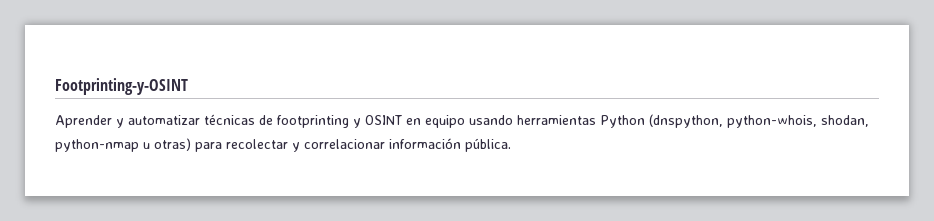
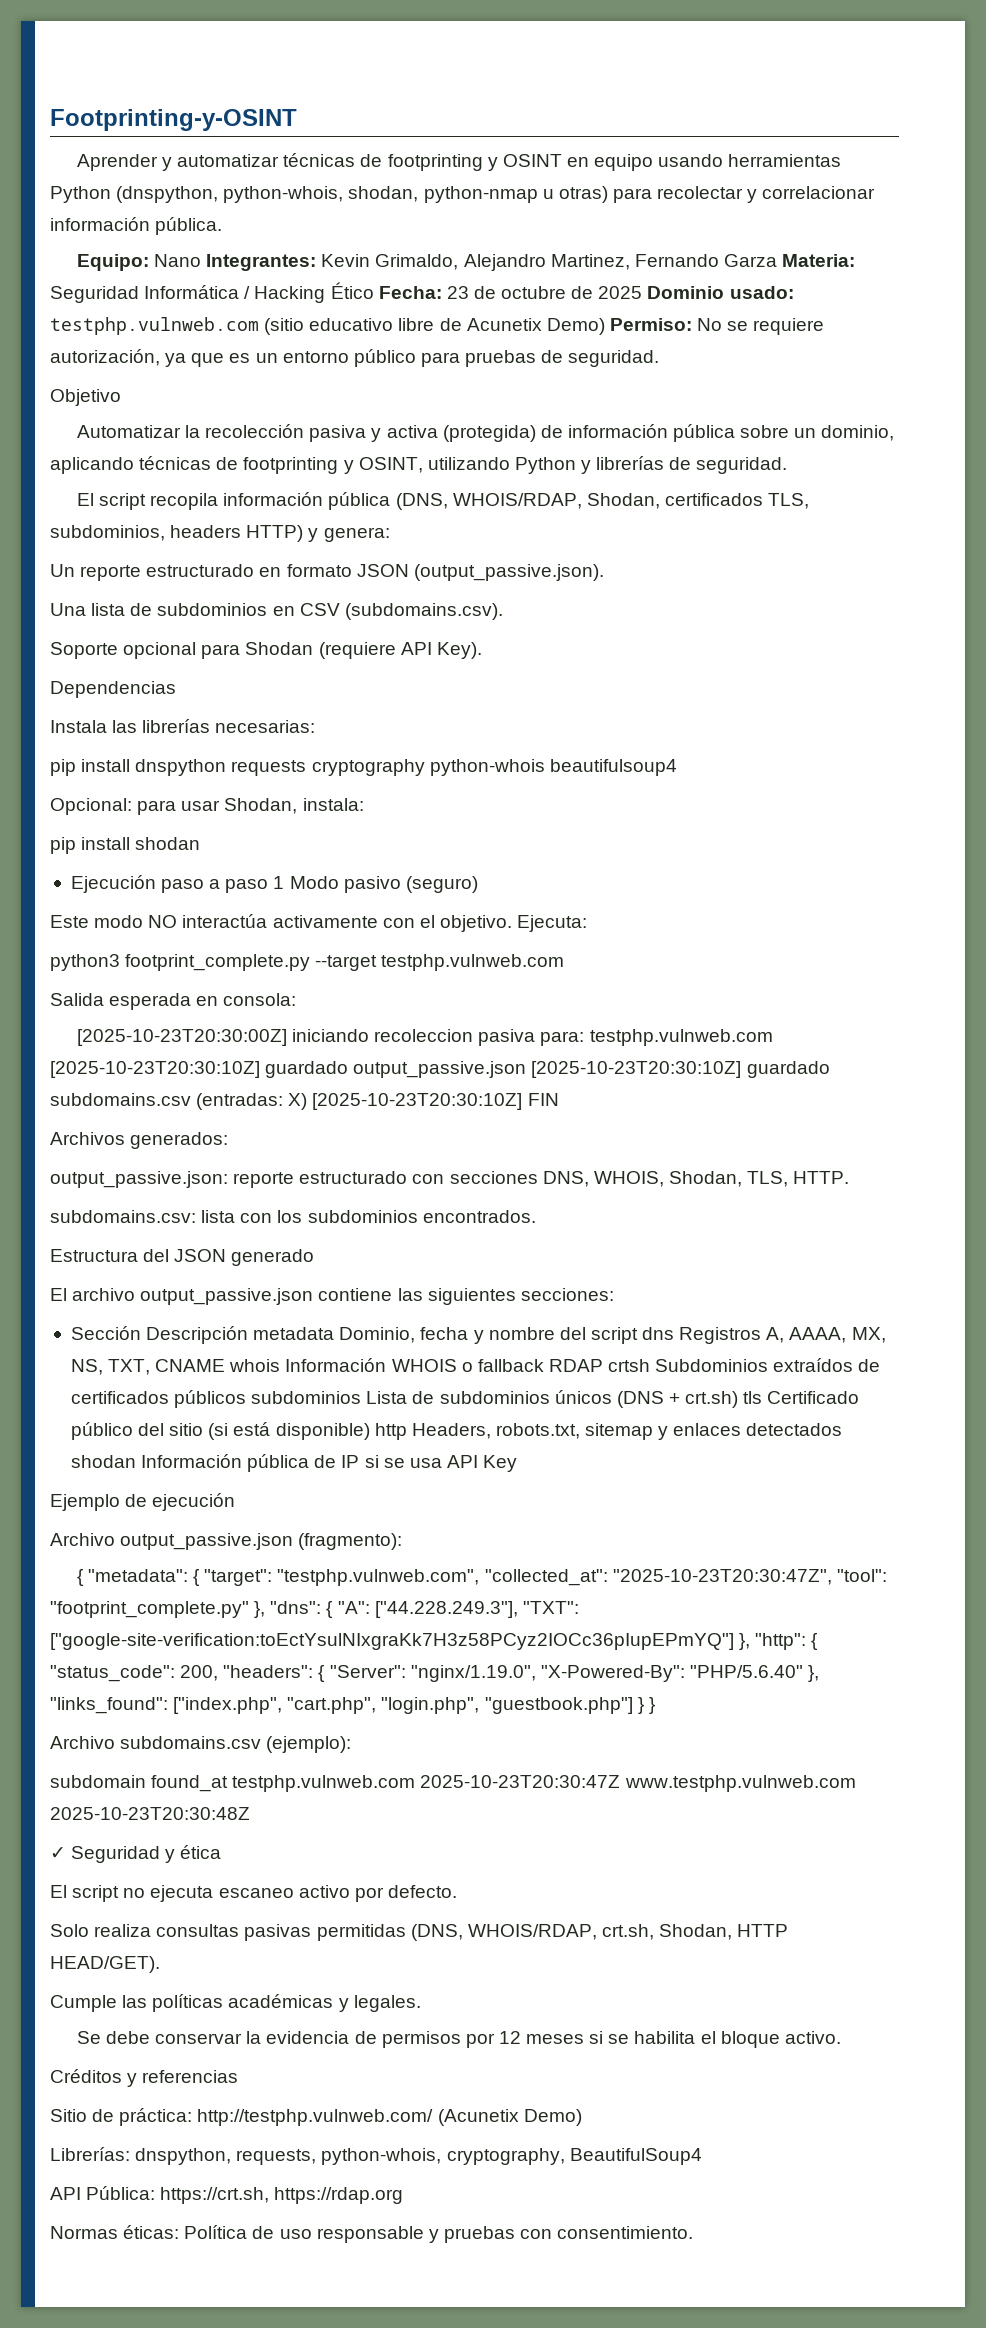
(511, 145) none -> [76,254,856,271] [50,282,794,303] [50,317,825,335] [50,349,660,367] [50,389,121,406] [76,424,895,442] [50,456,788,474] [76,492,810,510] [50,525,390,542] [50,564,604,581] [50,603,503,620] [50,642,482,659] [50,681,176,698] [50,719,316,733] [50,759,677,776] [50,798,364,815] [50,837,201,854] [70,875,478,893] [50,914,588,932] [50,954,565,971] [50,993,297,1010] [76,1029,773,1046] [50,1061,830,1078] [50,1093,559,1110] [50,1132,229,1149] [50,1171,850,1188] [50,1210,536,1223] [50,1249,315,1266] [50,1288,614,1305] [70,1326,886,1344] [70,1358,881,1375] [70,1390,860,1408] [70,1422,843,1440] [70,1454,518,1472] [50,1493,236,1511] [50,1533,403,1550] [76,1569,887,1586] [50,1601,579,1618] [50,1633,819,1650] [50,1665,820,1682] [50,1697,655,1714] [50,1736,352,1753] [50,1775,856,1792] [50,1807,250,1820] [50,1845,222,1863] [50,1885,457,1902] [50,1924,789,1941] [50,1956,160,1973] [50,1994,421,2012] [76,2031,841,2048] [50,2069,239,2087] [50,2108,582,2126] [50,2147,702,2165] [50,2186,404,2204] [50,2225,694,2243] // Equipo: Nano Integrantes: Kevin Grimaldo, Alejandro Martinez, Fernando Garza Materia: Seguridad Informática / Hacking Ético Fecha: 23 de octubre de 2025 Dominio usado: testphp.vulnweb.com (sitio educativo libre de Acunetix Demo) Permiso: No se requiere autorización, ya que es un entorno público para pruebas de seguridad. // Objetivo // Automatizar la recolección pasiva y activa (protegida) de información pública sobre un dominio, aplicando técnicas de footprinting y OSINT, utilizando Python y librerías de seguridad. // El script recopila información pública (DNS, WHOIS/RDAP, Shodan, certificados TLS, subdominios, headers HTTP) y genera: // Un reporte estructurado en formato JSON (output_passive.json). // Una lista de subdominios en CSV (subdomains.csv). // Soporte opcional para Shodan (requiere API Key). // Dependencias // Instala las librerías necesarias: // pip install dnspython requests cryptography python-whois beautifulsoup4 // Opcional: para usar Shodan, instala: // pip install shodan // Ejecución paso a paso 1 Modo pasivo (seguro) // Este modo NO interactúa activamente con el objetivo. Ejecuta: // python3 footprint_complete.py --target testphp.vulnweb.com // Salida esperada en consola: // [2025-10-23T20:30:00Z] iniciando recoleccion pasiva para: testphp.vulnweb.com [2025-10-23T20:30:10Z] guardado output_passive.json [2025-10-23T20:30:10Z] guardado subdomains.csv (entradas: X) [2025-10-23T20:30:10Z] FIN // Archivos generados: // output_passive.json: reporte estructurado con secciones DNS, WHOIS, Shodan, TLS, HTTP. // subdomains.csv: lista con los subdominios encontrados. // Estructura del JSON generado // El archivo output_passive.json contiene las siguientes secciones: // Sección Descripción metadata Dominio, fecha y nombre del script dns Registros A, AAAA, MX, NS, TXT, CNAME whois Información WHOIS o fallback RDAP crtsh Subdominios extraídos de certificados públicos subdominios Lista de subdominios únicos (DNS + crt.sh) tls Certificado público del sitio (si está disponible) http Headers, robots.txt, sitemap y enlaces detectados shodan Información pública de IP si se usa API Key // Ejemplo de ejecución // Archivo output_passive.json (fragmento): // { "metadata": { "target": "testphp.vulnweb.com", "collected_at": "2025-10-23T20:30:47Z", "tool": "footprint_complete.py" }, "dns": { "A": ["44.228.249.3"], "TXT": ["google-site-verification:toEctYsulNIxgraKk7H3z58PCyz2IOCc36pIupEPmYQ"] }, "http": { "status_code": 200, "headers": { "Server": "nginx/1.19.0", "X-Powered-By": "PHP/5.6.40" }, "links_found": ["index.php", "cart.php", "login.php", "guestbook.php"] } } // Archivo subdomains.csv (ejemplo): // subdomain found_at testphp.vulnweb.com 2025-10-23T20:30:47Z www.testphp.vulnweb.com 2025-10-23T20:30:48Z // ✓ Seguridad y ética // El script no ejecuta escaneo activo por defecto. // Solo realiza consultas pasivas permitidas (DNS, WHOIS/RDAP, crt.sh, Shodan, HTTP HEAD/GET). // Cumple las políticas académicas y legales. // Se debe conservar la evidencia de permisos por 12 meses si se habilita el bloque activo. // Créditos y referencias // Sitio de práctica: http://testphp.vulnweb.com/ (Acunetix Demo) // Librerías: dnspython, requests, python-whois, cryptography, BeautifulSoup4 // API Pública: https://crt.sh, https://rdap.org // Normas éticas: Política de uso responsable y pruebas con consentimiento.

